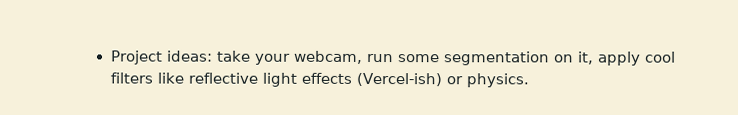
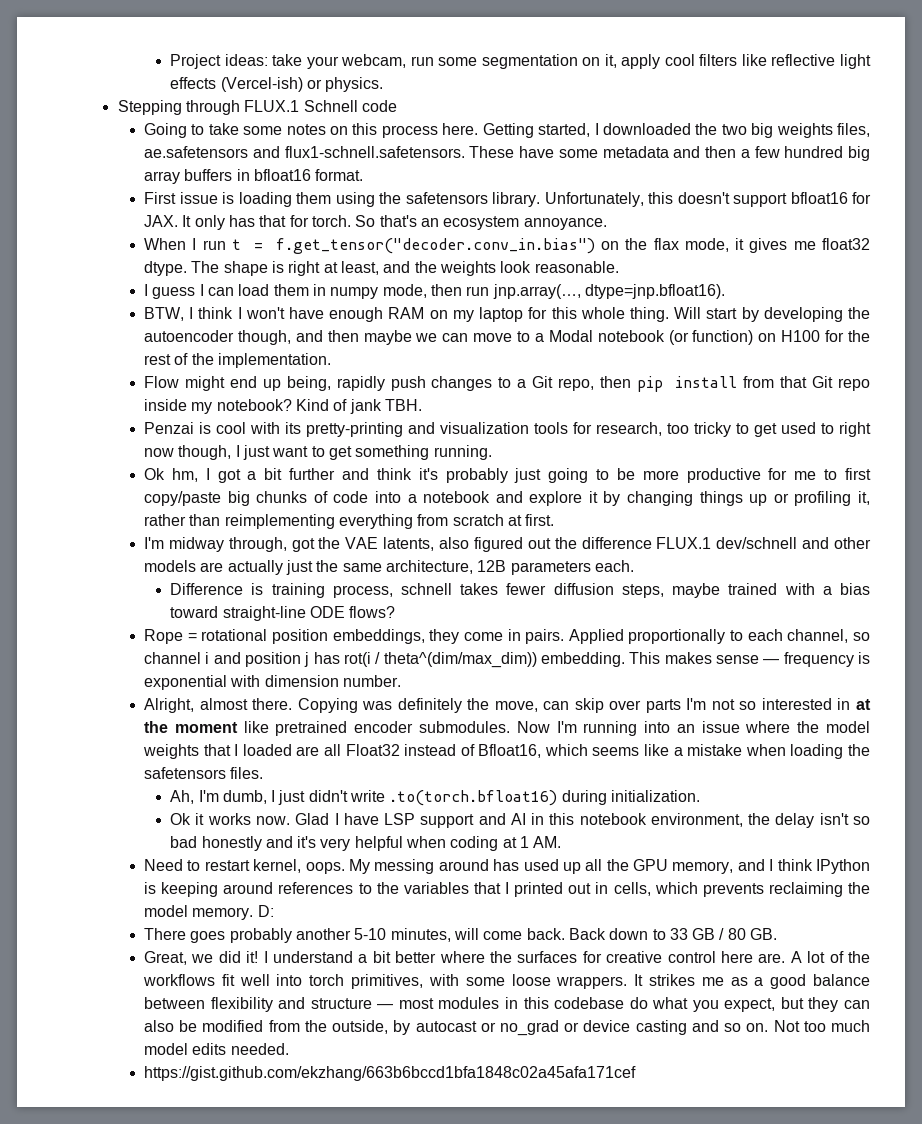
(529, 80) none -> [117,100,398,115] [143,123,870,138] [143,146,871,161] [143,169,364,184] [143,192,871,207] [143,215,607,230] [143,238,871,254] [143,261,619,276] [143,284,725,299] [143,307,870,322] [143,330,871,345] [143,353,331,368] [143,376,870,392] [143,399,422,414] [143,422,871,437] [143,445,492,460] [143,468,872,483] [143,491,870,506] [143,514,555,529] [143,537,872,552] [143,560,634,575] [170,583,871,598] [170,606,396,621] [143,629,870,644] [143,652,871,668] [143,675,401,690] [143,698,872,713] [143,721,871,736] [142,744,870,759] [143,767,264,779] [170,790,701,806] [170,813,870,828] [170,836,562,851] [143,859,870,874] [143,882,871,897] [143,905,274,920] [143,928,778,943] [143,951,870,965] [142,974,871,989] [143,997,871,1012] [143,1020,871,1036] [143,1043,289,1055] [143,1066,636,1081] // Stepping through FLUX.1 Schnell code // Going to take some notes on this process here. Getting started, I downloaded the two big weights files, ae.safetensors and flux1-schnell.safetensors. These have some metadata and then a few hundred big array buffers in bfloat16 format. // First issue is loading them using the safetensors library. Unfortunately, this doesn't support bfloat16 for JAX. It only has that for torch. So that's an ecosystem annoyance. // When I run t = f.get_tensor("decoder.conv_in.bias") on the flax mode, it gives me float32 dtype. The shape is right at least, and the weights look reasonable. // I guess I can load them in numpy mode, then run jnp.array(…, dtype=jnp.bfloat16). // BTW, I think I won't have enough RAM on my laptop for this whole thing. Will start by developing the autoencoder though, and then maybe we can move to a Modal notebook (or function) on H100 for the rest of the implementation. // Flow might end up being, rapidly push changes to a Git repo, then pip install from that Git repo inside my notebook? Kind of jank TBH. // Penzai is cool with its pretty-printing and visualization tools for research, too tricky to get used to right now though, I just want to get something running. // Ok hm, I got a bit further and think it's probably just going to be more productive for me to first copy/paste big chunks of code into a notebook and explore it by changing things up or profiling it, rather than reimplementing everything from scratch at first. // I'm midway through, got the VAE latents, also figured out the difference FLUX.1 dev/schnell and other models are actually just the same architecture, 12B parameters each. // Difference is training process, schnell takes fewer diffusion steps, maybe trained with a bias toward straight-line ODE flows? // Rope = rotational position embeddings, they come in pairs. Applied proportionally to each channel, so channel i and position j has rot(i / theta^(dim/max_dim)) embedding. This makes sense — frequency is exponential with dimension number. // Alright, almost there. Copying was definitely the move, can skip over parts I'm not so interested in at the moment like pretrained encoder submodules. Now I'm running into an issue where the model weights that I loaded are all Float32 instead of Bfloat16, which seems like a mistake when loading the safetensors files. // Ah, I'm dumb, I just didn't write .to(torch.bfloat16) during initialization. // Ok it works now. Glad I have LSP support and AI in this notebook environment, the delay isn't so bad honestly and it's very helpful when coding at 1 AM. // Need to restart kernel, oops. My messing around has used up all the GPU memory, and I think IPython is keeping around references to the variables that I printed out in cells, which prevents reclaiming the model memory. D: // There goes probably another 5-10 minutes, will come back. Back down to 33 GB / 80 GB. // Great, we did it! I understand a bit better where the surfaces for creative control here are. A lot of the workflows fit well into torch primitives, with some loose wrappers. It strikes me as a good balance between flexibility and structure — most modules in this codebase do what you expect, but they can also be modified from the outside, by autocast or no_grad or device casting and so on. Not too much model edits needed. // https://gist.github.com/ekzhang/663b6bccd1bfa1848c02a45afa171cef

